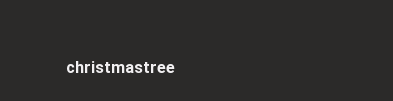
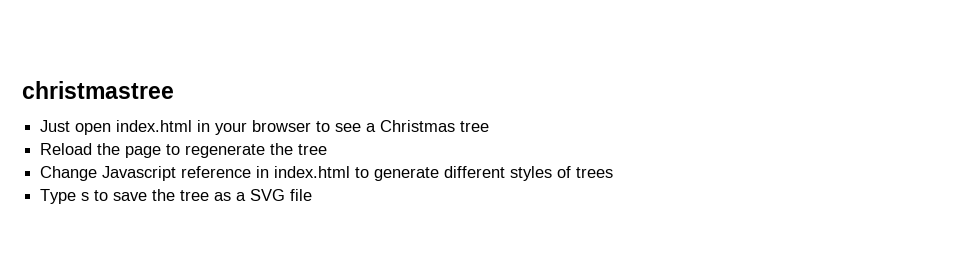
(175, 67) none -> [40,120,490,135] [40,143,328,158] [40,166,614,181] [40,189,313,204] // Just open index.html in your browser to see a Christmas tree // Reload the page to regenerate the tree // Change Javascript reference in index.html to generate different styles of trees // Type s to save the tree as a SVG file

